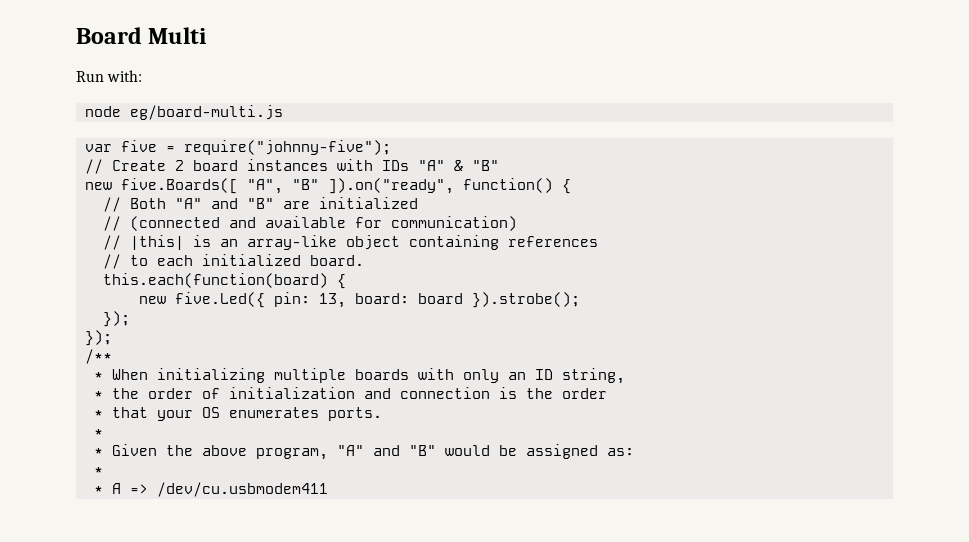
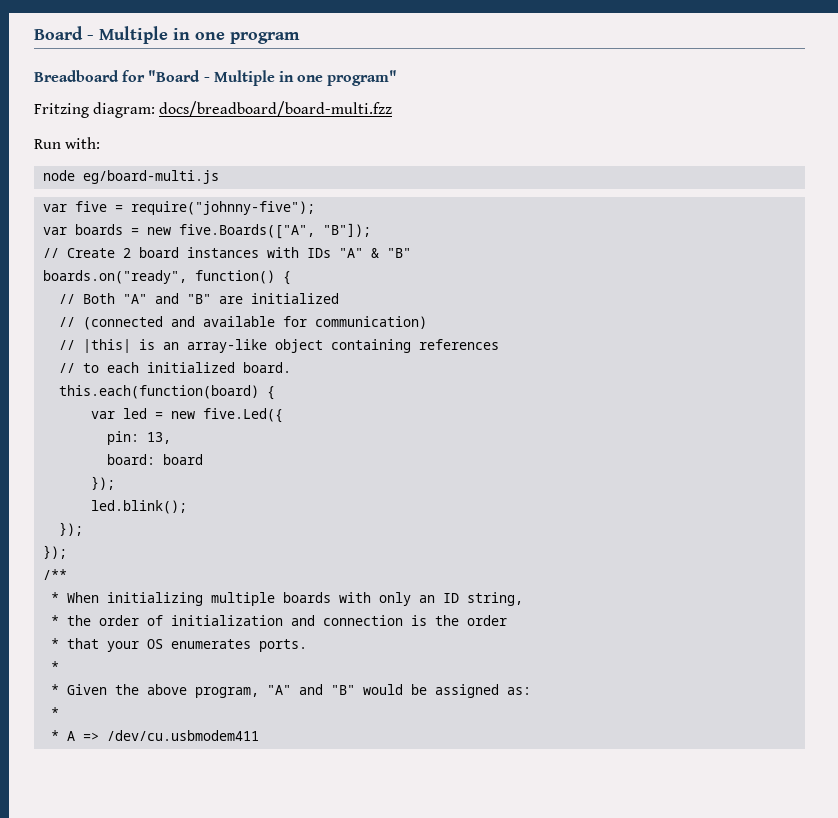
[148,27,208,44] Multi -> [87,26,300,44] [34,70,398,86] [34,101,393,118] - Multiple in one program // Breadboard for "Board - Multiple in one program" // Fritzing diagram: docs/breadboard/board-multi.fzz
(392, 147) none -> [43,223,372,239] // var boards = new five.Boards(["A", "B"]);
[85,178,455,194] new five.Boards([ "A", "B" ]).on("ready", -> [43,270,188,284] boards.on("ready",
(347, 281) none -> [91,408,164,419] var led =
(266, 300) none -> (284, 415) //
(347, 300) none -> (172, 438) //
[472,292,581,308] }).strobe(); -> [91,476,116,490] [91,500,188,514] // }); // led.blink();

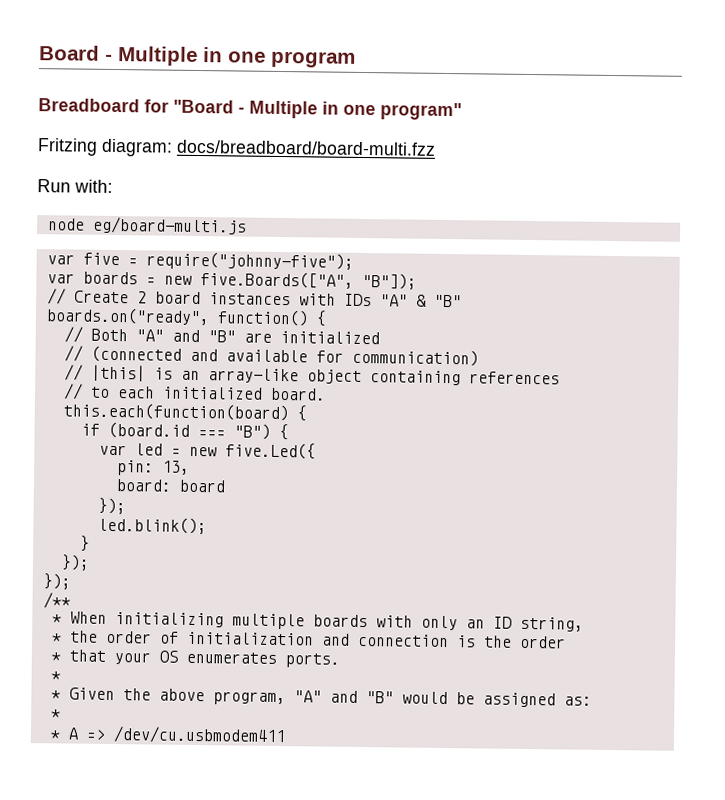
(276, 393) none -> [80,421,289,441] // if (board.id === "B") {
(188, 507) none -> [79,535,90,552] // }

